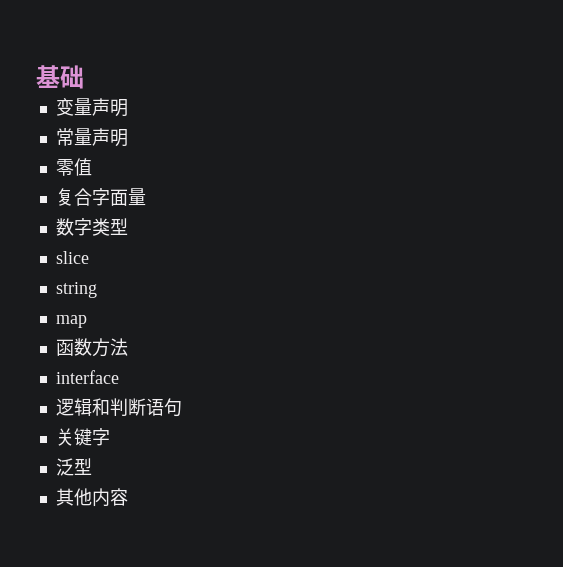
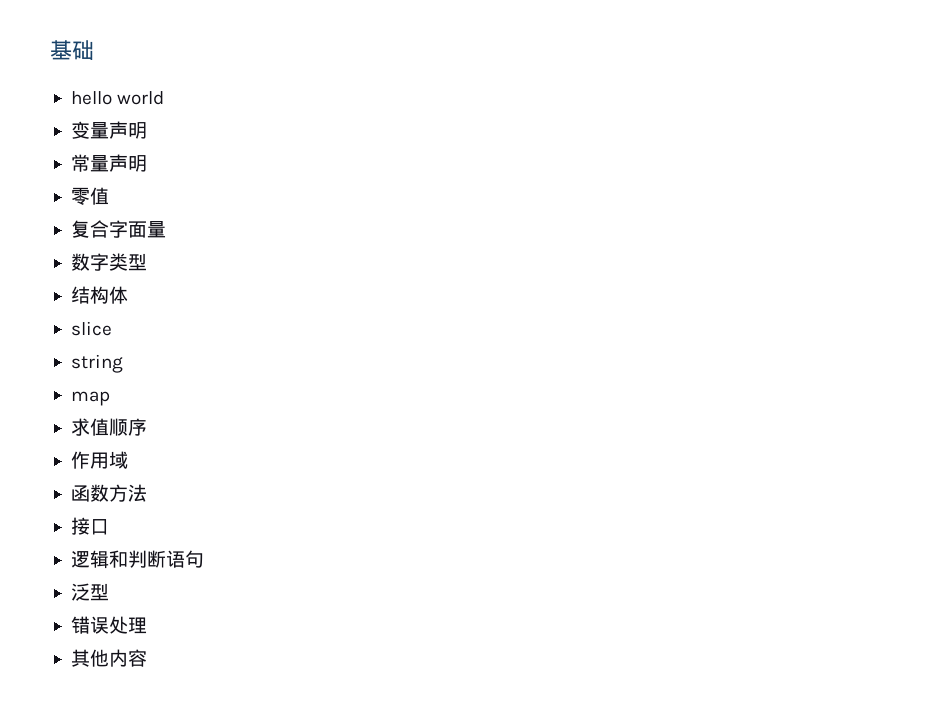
(84, 77) none -> [70,91,165,105] // hello world
(128, 226) none -> [70,286,128,304] // 结构体
(87, 321) none -> [70,418,147,436] [70,451,128,469] // 求值顺序 // 作用域
[55,370,119,384] interface -> [70,517,109,535] 接口
[55,428,110,446] // 关键字 -> (204, 559) none
(92, 466) none -> [70,616,147,634] // 错误处理

